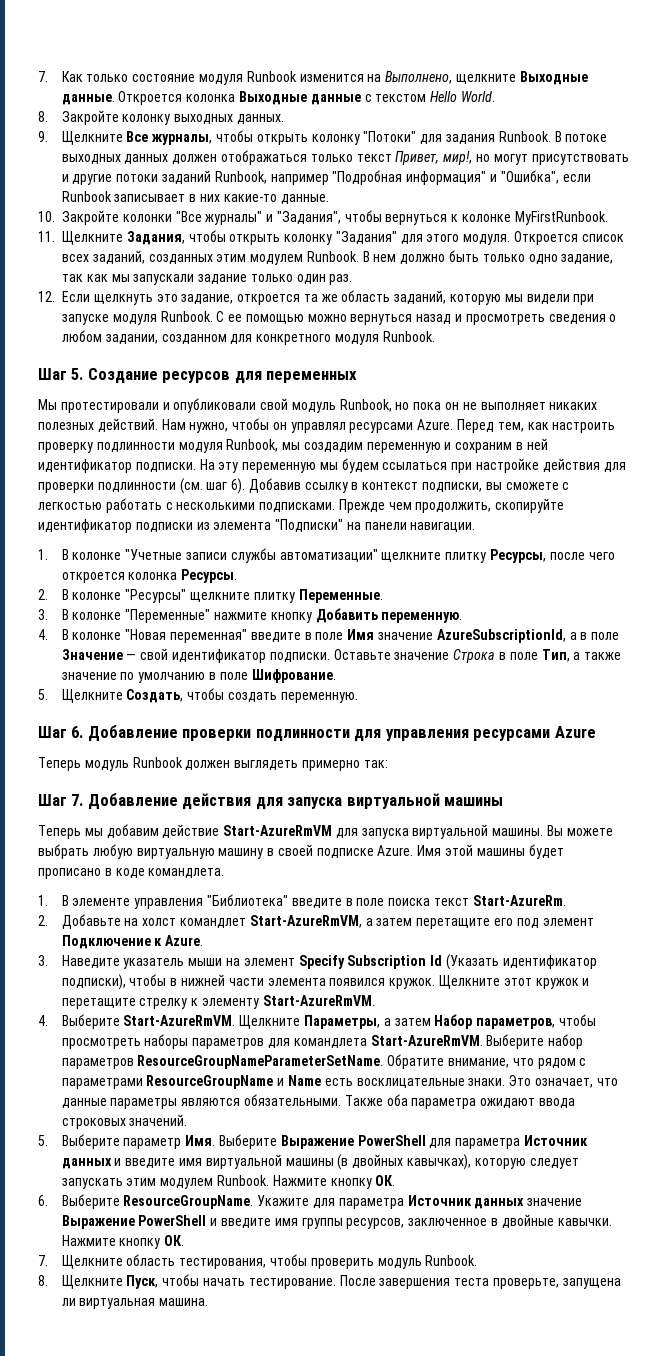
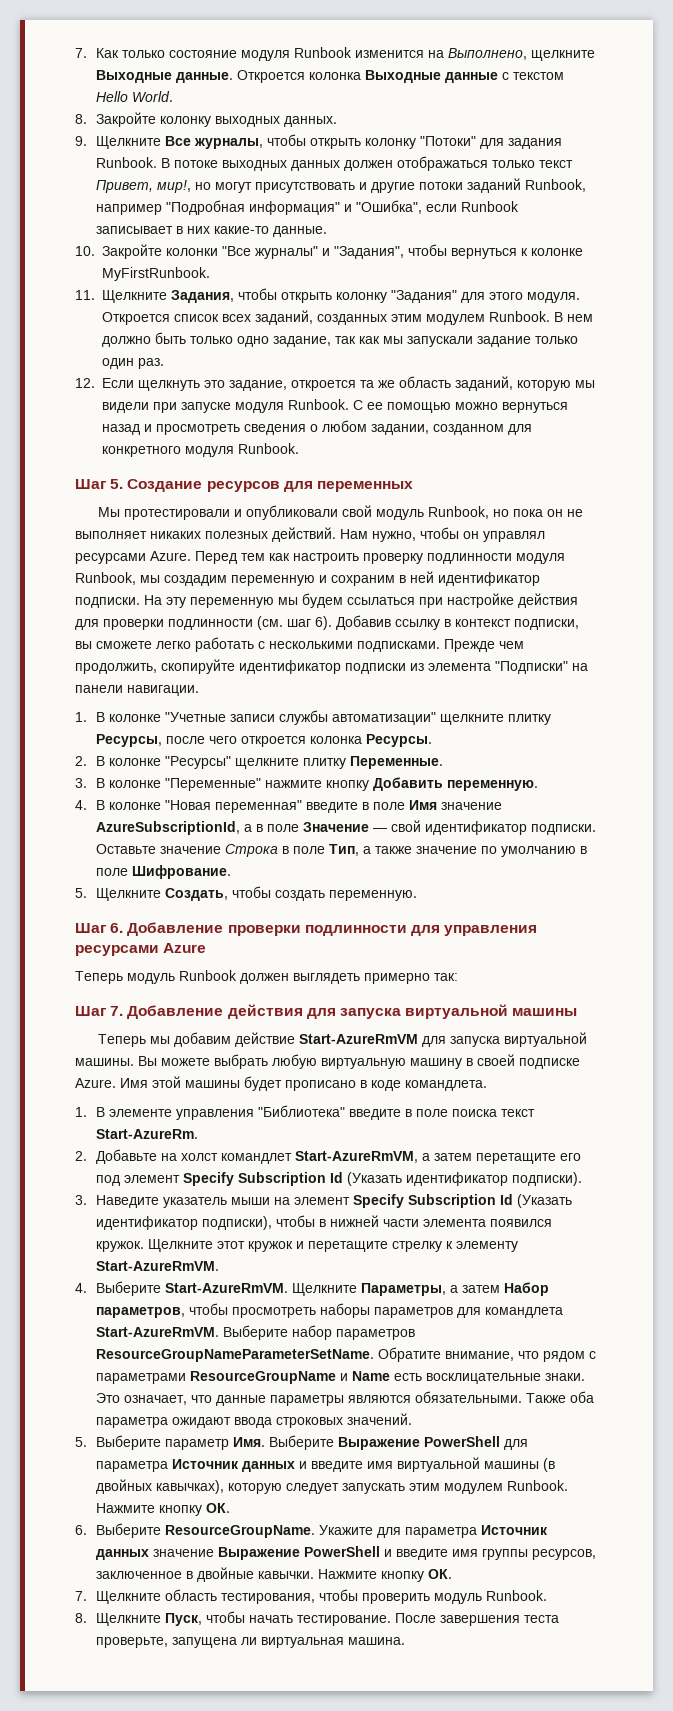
[497,422,524,432] тем, -> [241,553,265,561] тем
[562,482,570,490] [38,502,102,510] с легкостью -> [156,641,191,649] легко
[61,935,204,949] Подключение к Azure. -> [183,1172,583,1186] Specify Subscription Id (Указать идентификатор подписки).

